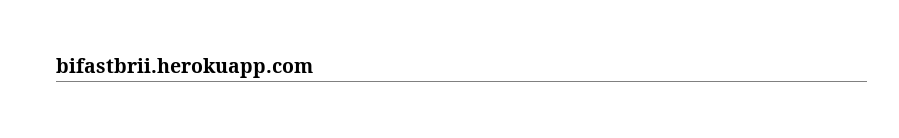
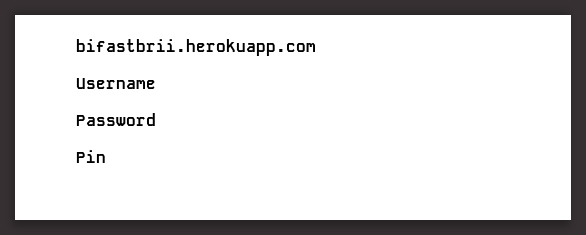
(313, 68) none -> [76,78,156,89] [76,113,156,126] [76,150,106,163] // Username // Password // Pin

